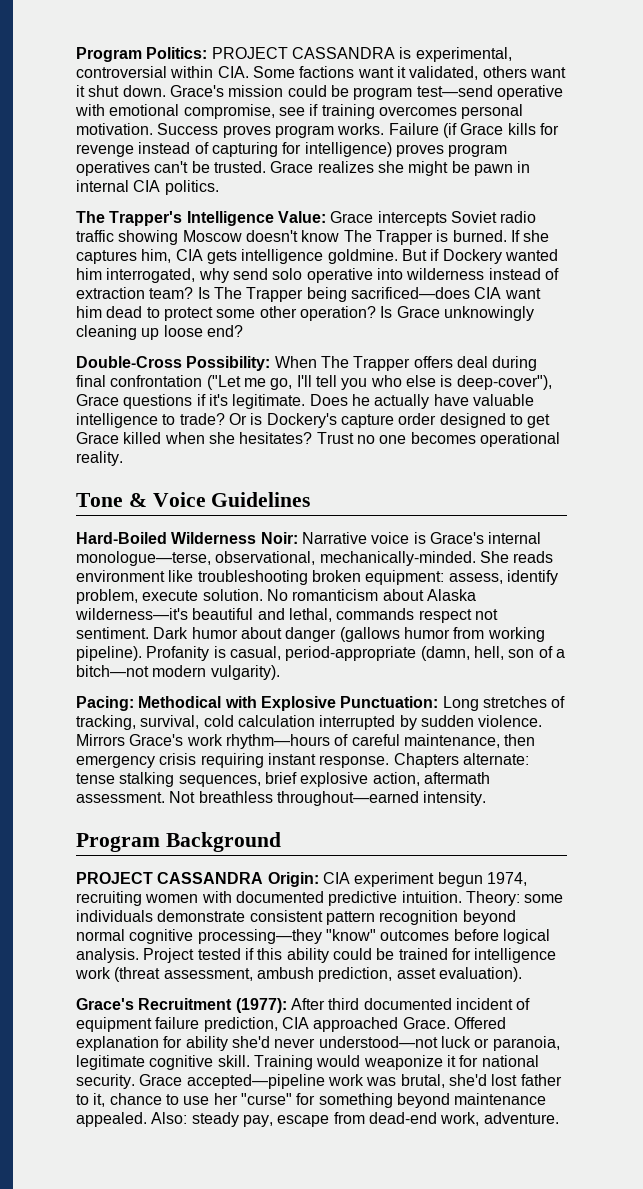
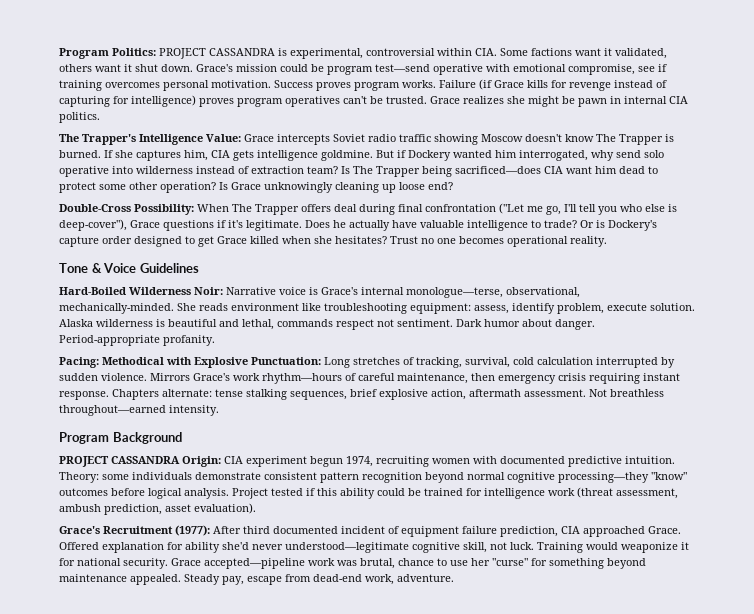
[311,570,361,582] broken -> (407, 308) none
[266,589,476,601] [75,608,188,620] No romanticism about Alaska wilderness—it's -> [59,319,165,327] Alaska wilderness is
[285,627,545,642] [76,646,565,661] [76,665,280,680] danger (gallows humor from working pipeline). Profanity is casual, period-appropriate (damn, hell, son of a bitch—not modern vulgarity). -> [555,319,595,330] [59,335,215,346] danger. Period-appropriate profanity.
[318,1036,560,1051] [76,1055,250,1070] understood—not luck or paranoia, legitimate cognitive skill. -> [285,542,534,553] understood—legitimate cognitive skill, not luck.
[448,1074,562,1086] [76,1093,106,1107] she'd lost father to it, -> (395, 563) none
[151,1112,239,1127] Also: steady -> [184,574,220,585] Steady

